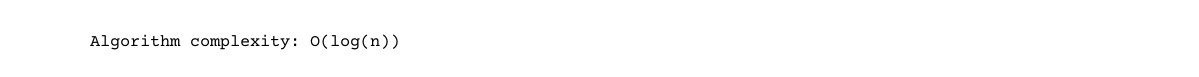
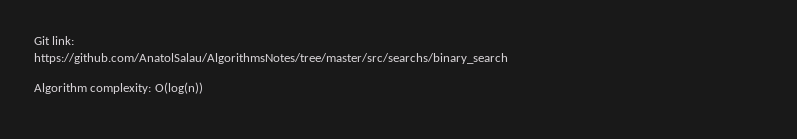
(90, 42) none -> [34,36,75,45] [34,53,508,64] Git link: // https://github.com/AnatolSalau/AlgorithmsNotes/tree/master/src/searchs/binary_search //

